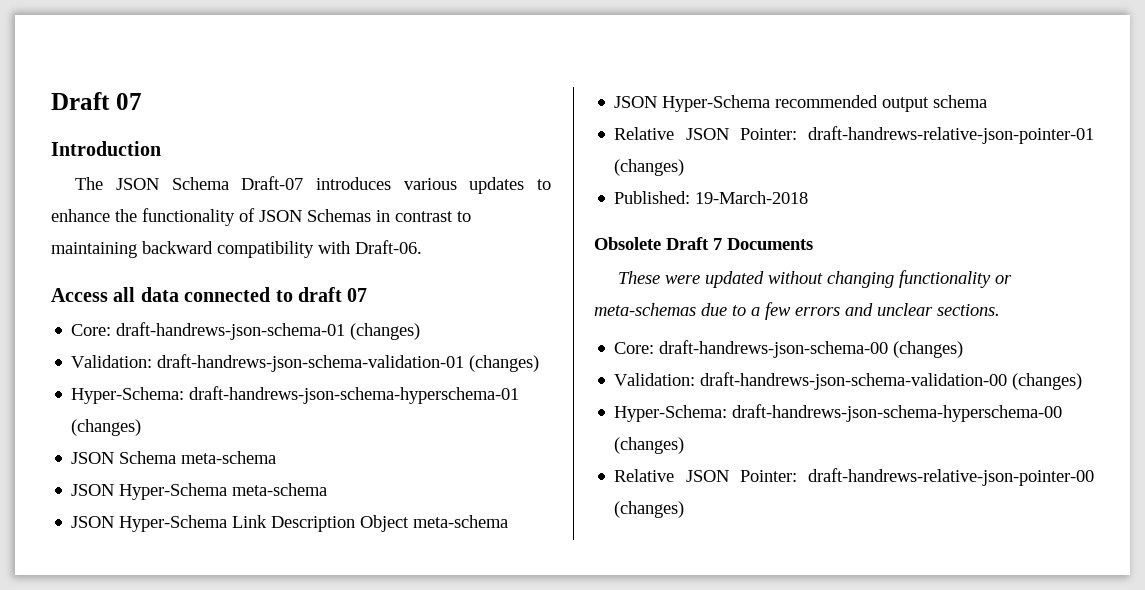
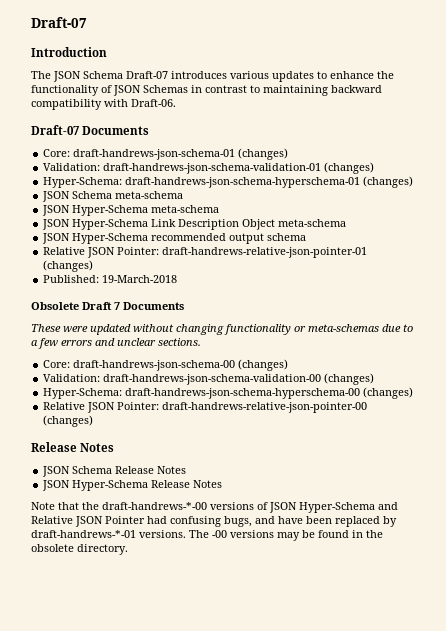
[51,92,142,110] Draft 07 -> [31,17,87,28] Draft-07
[51,287,368,302] Access all data connected to draft 07 -> [31,125,150,135] Draft-07 Documents
(685, 509) none -> [31,442,115,452] [42,466,187,477] [42,480,223,491] [31,502,398,513] [31,516,397,527] [31,530,383,541] [31,544,128,555] // Release Notes // JSON Schema Release Notes // JSON Hyper-Schema Release Notes // Note that the draft-handrews-*-00 versions of JSON Hyper-Schema and Relative JSON Pointer had confusing bugs, and have been replaced by draft-handrews-*-01 versions. The -00 versions may be found in the obsolete directory.

